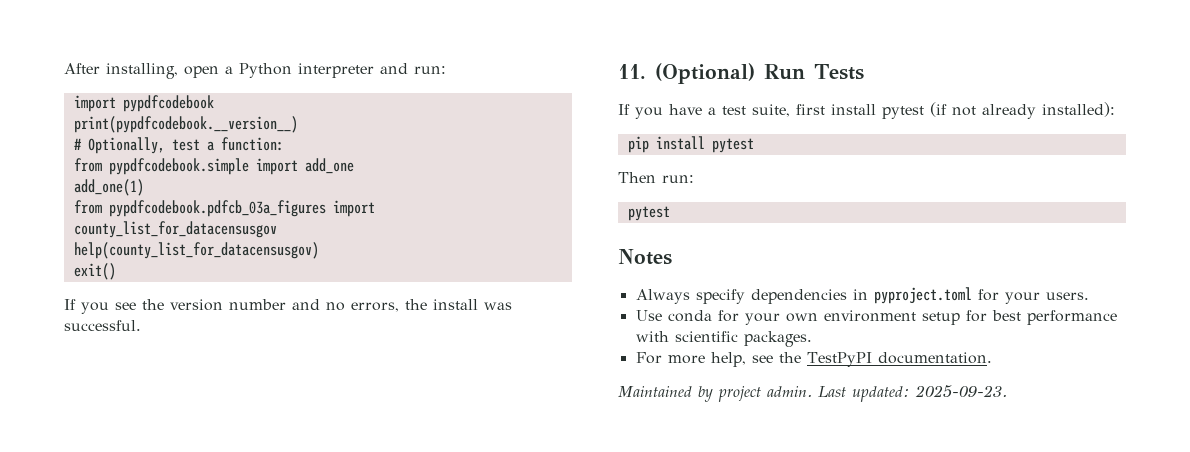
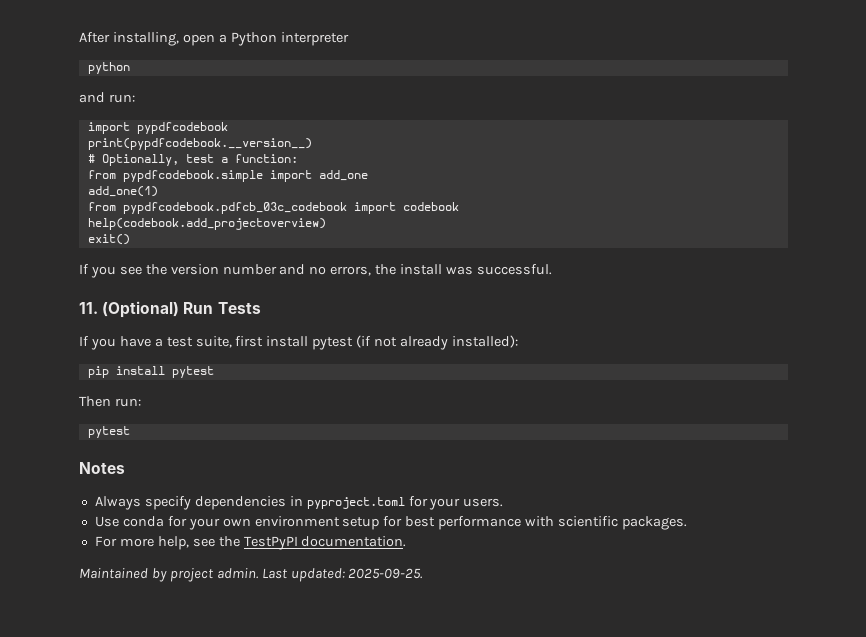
(374, 70) none -> [87,62,130,74] // python //
[108,200,375,217] [73,221,277,238] [73,242,319,259] pypdfcodebook.pdfcb_03a_figures import county_list_for_datacensusgov // help(county_list_for_datacensusgov) -> [122,202,459,214] [87,218,326,230] pypdfcodebook.pdfcb_03c_codebook import codebook // help(codebook.add_projectoverview)
[915,385,1007,398] 2025-09-23. -> [348,568,424,579] 2025-09-25.

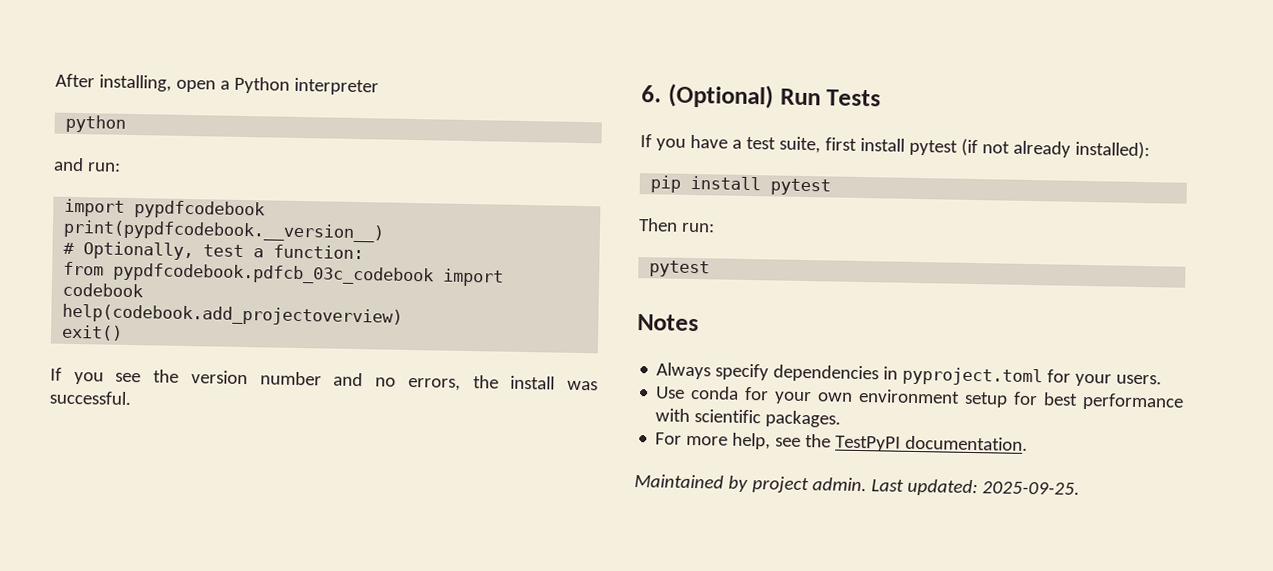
[87,170,368,182] [87,186,158,197] // from pypdfcodebook.simple import add_one // add_one(1) -> (365, 252) none
[79,302,98,314] 11. -> [641,85,662,103] 6.

